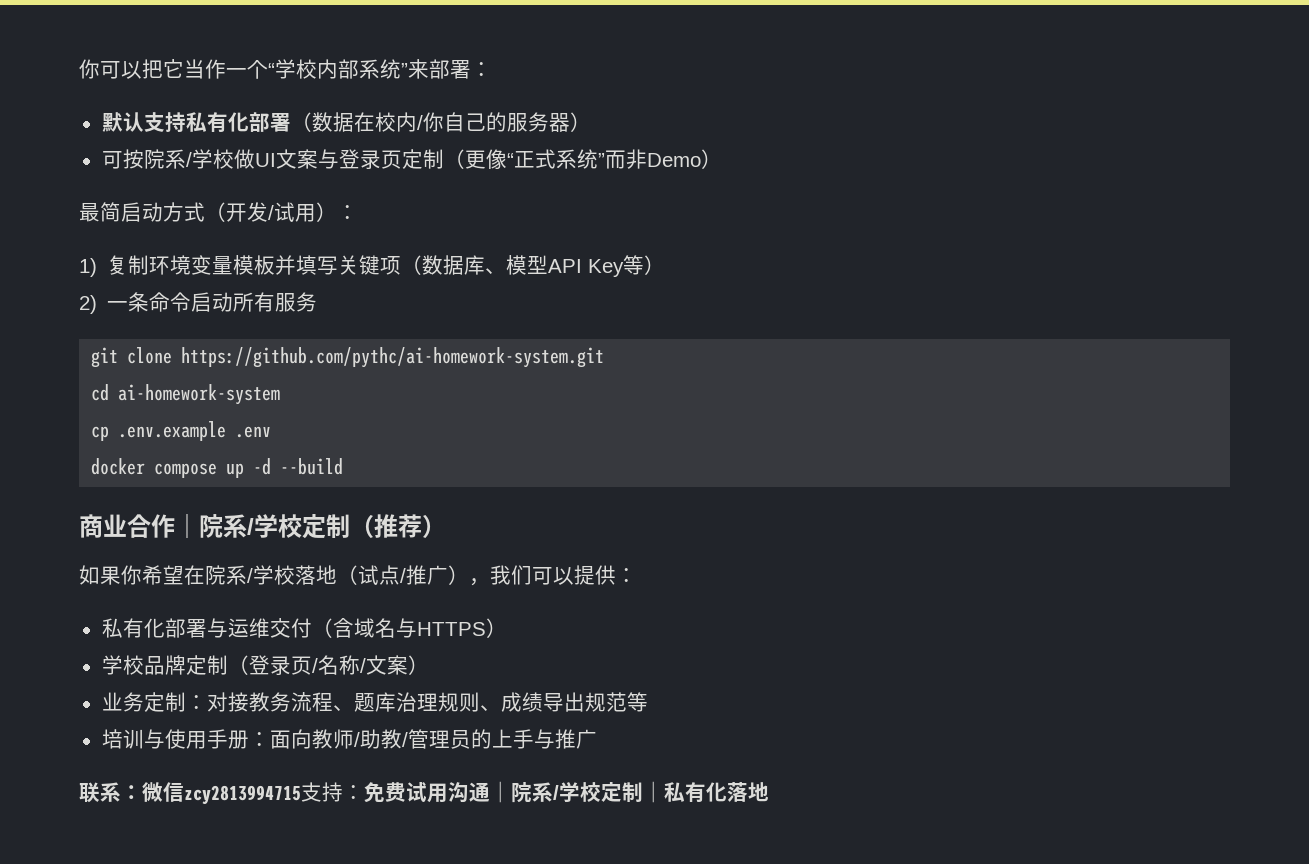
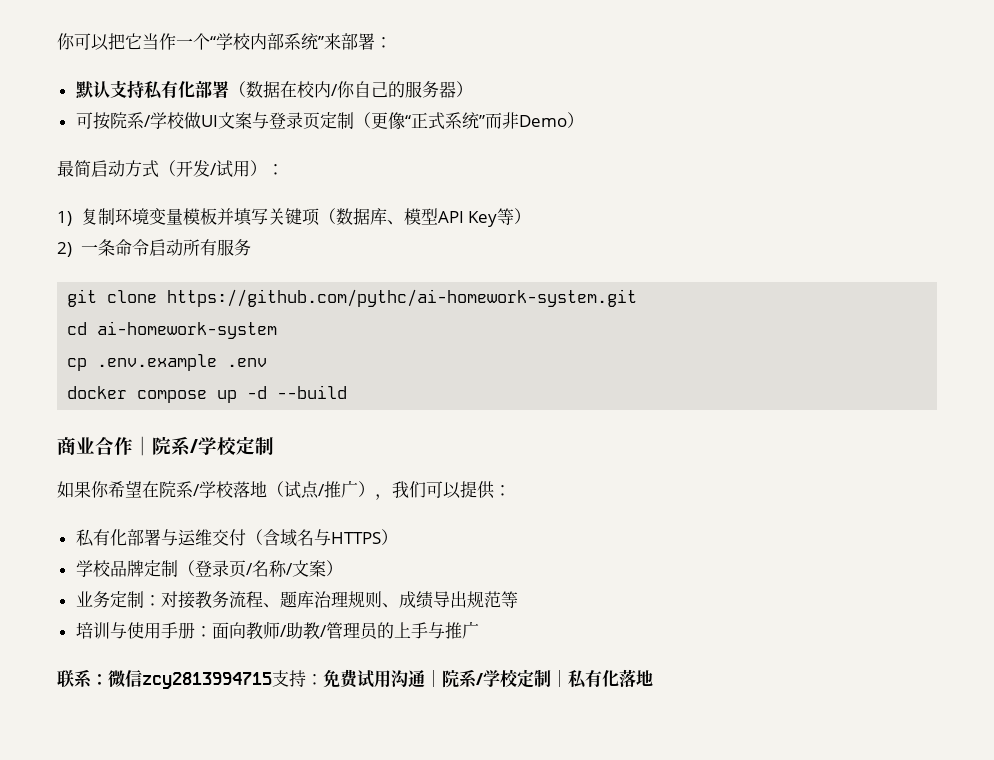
[350,514,446,538] （推荐） -> (274, 446) none

